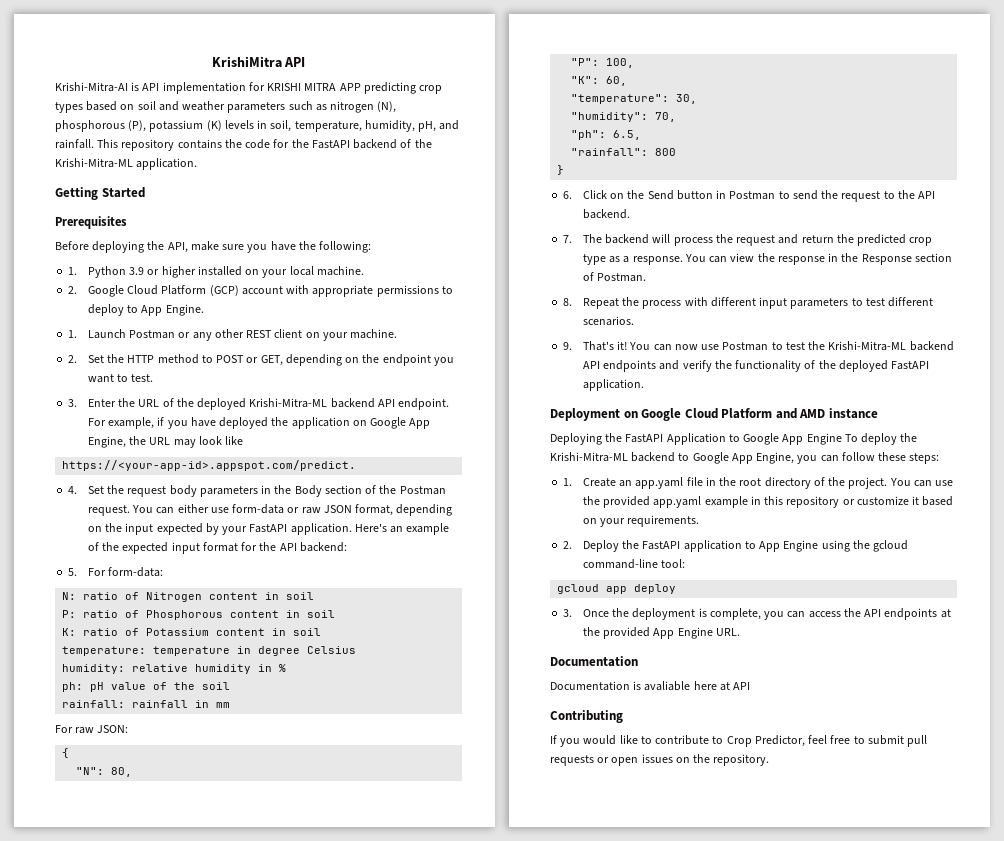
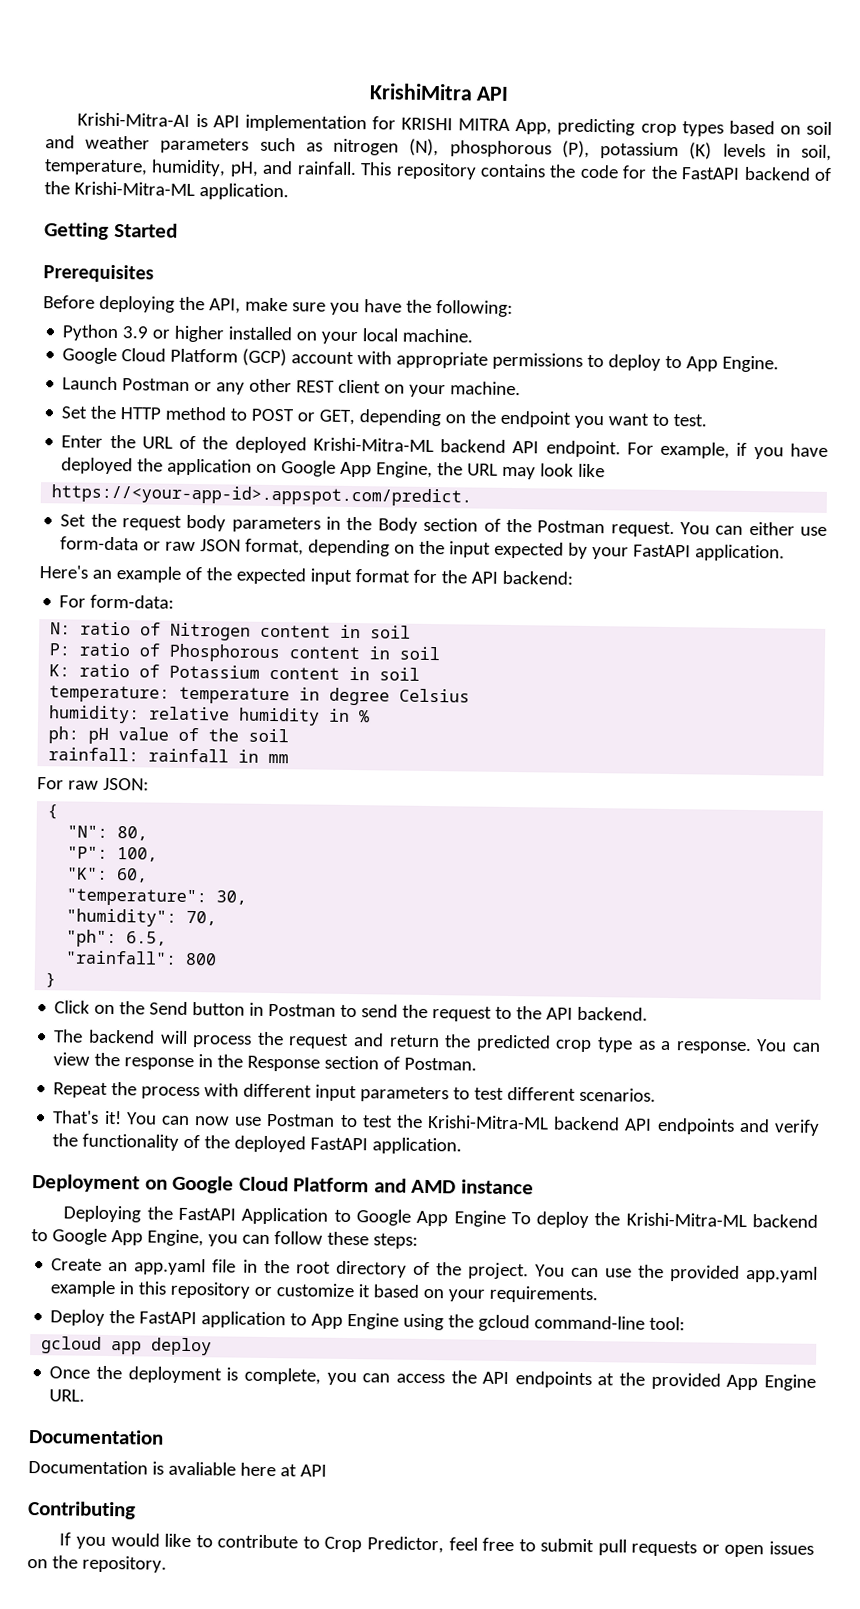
[339,83,361,91] APP -> [515,119,553,135] App,
[68,267,78,275] 1. -> (513, 308) none
[68,286,78,294] 2. -> (474, 335) none
[68,330,78,338] 1. -> (780, 364) none
[68,355,78,363] 2. -> (522, 388) none
[68,399,78,407] 3. -> (708, 420) none
[68,486,78,494] 4. -> (473, 495) none
(352, 529) none -> (786, 553) //
[68,568,78,576] 5. -> (573, 577) none
[563,191,573,199] 6. -> (57, 980) none
[563,235,573,243] 7. -> (649, 1013) none
[563,298,573,306] 8. -> (478, 1064) none
[563,342,573,350] 9. -> (657, 1094) none
[563,478,573,486] 1. -> (418, 1241) none
[563,541,573,549] 2. -> (599, 1294) none
[563,609,573,617] 3. -> (213, 1346) none

